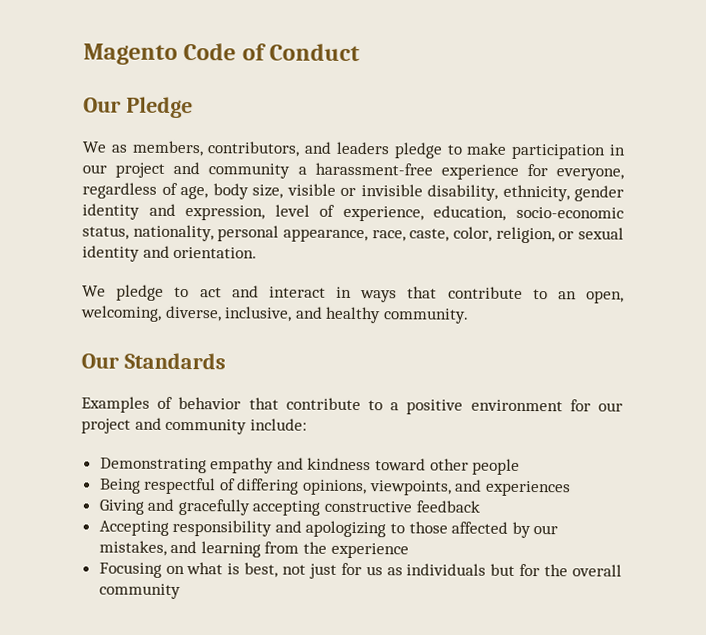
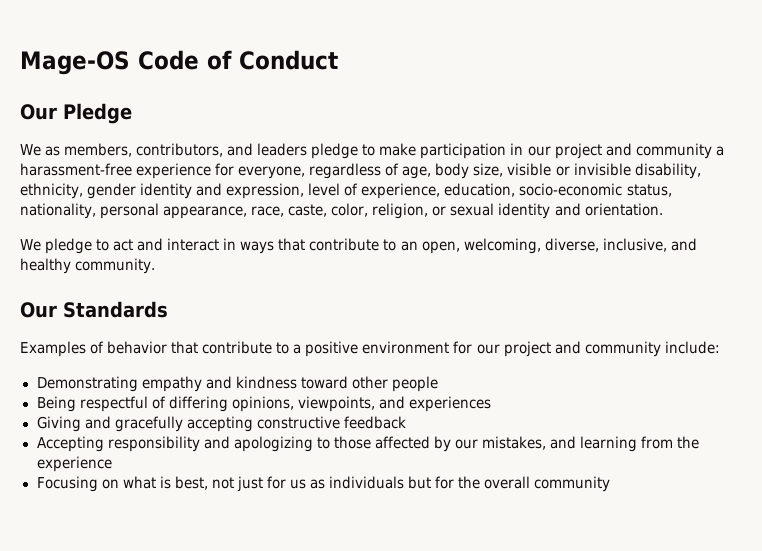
[83,43,178,65] Magento -> [20,51,130,75] Mage-OS

